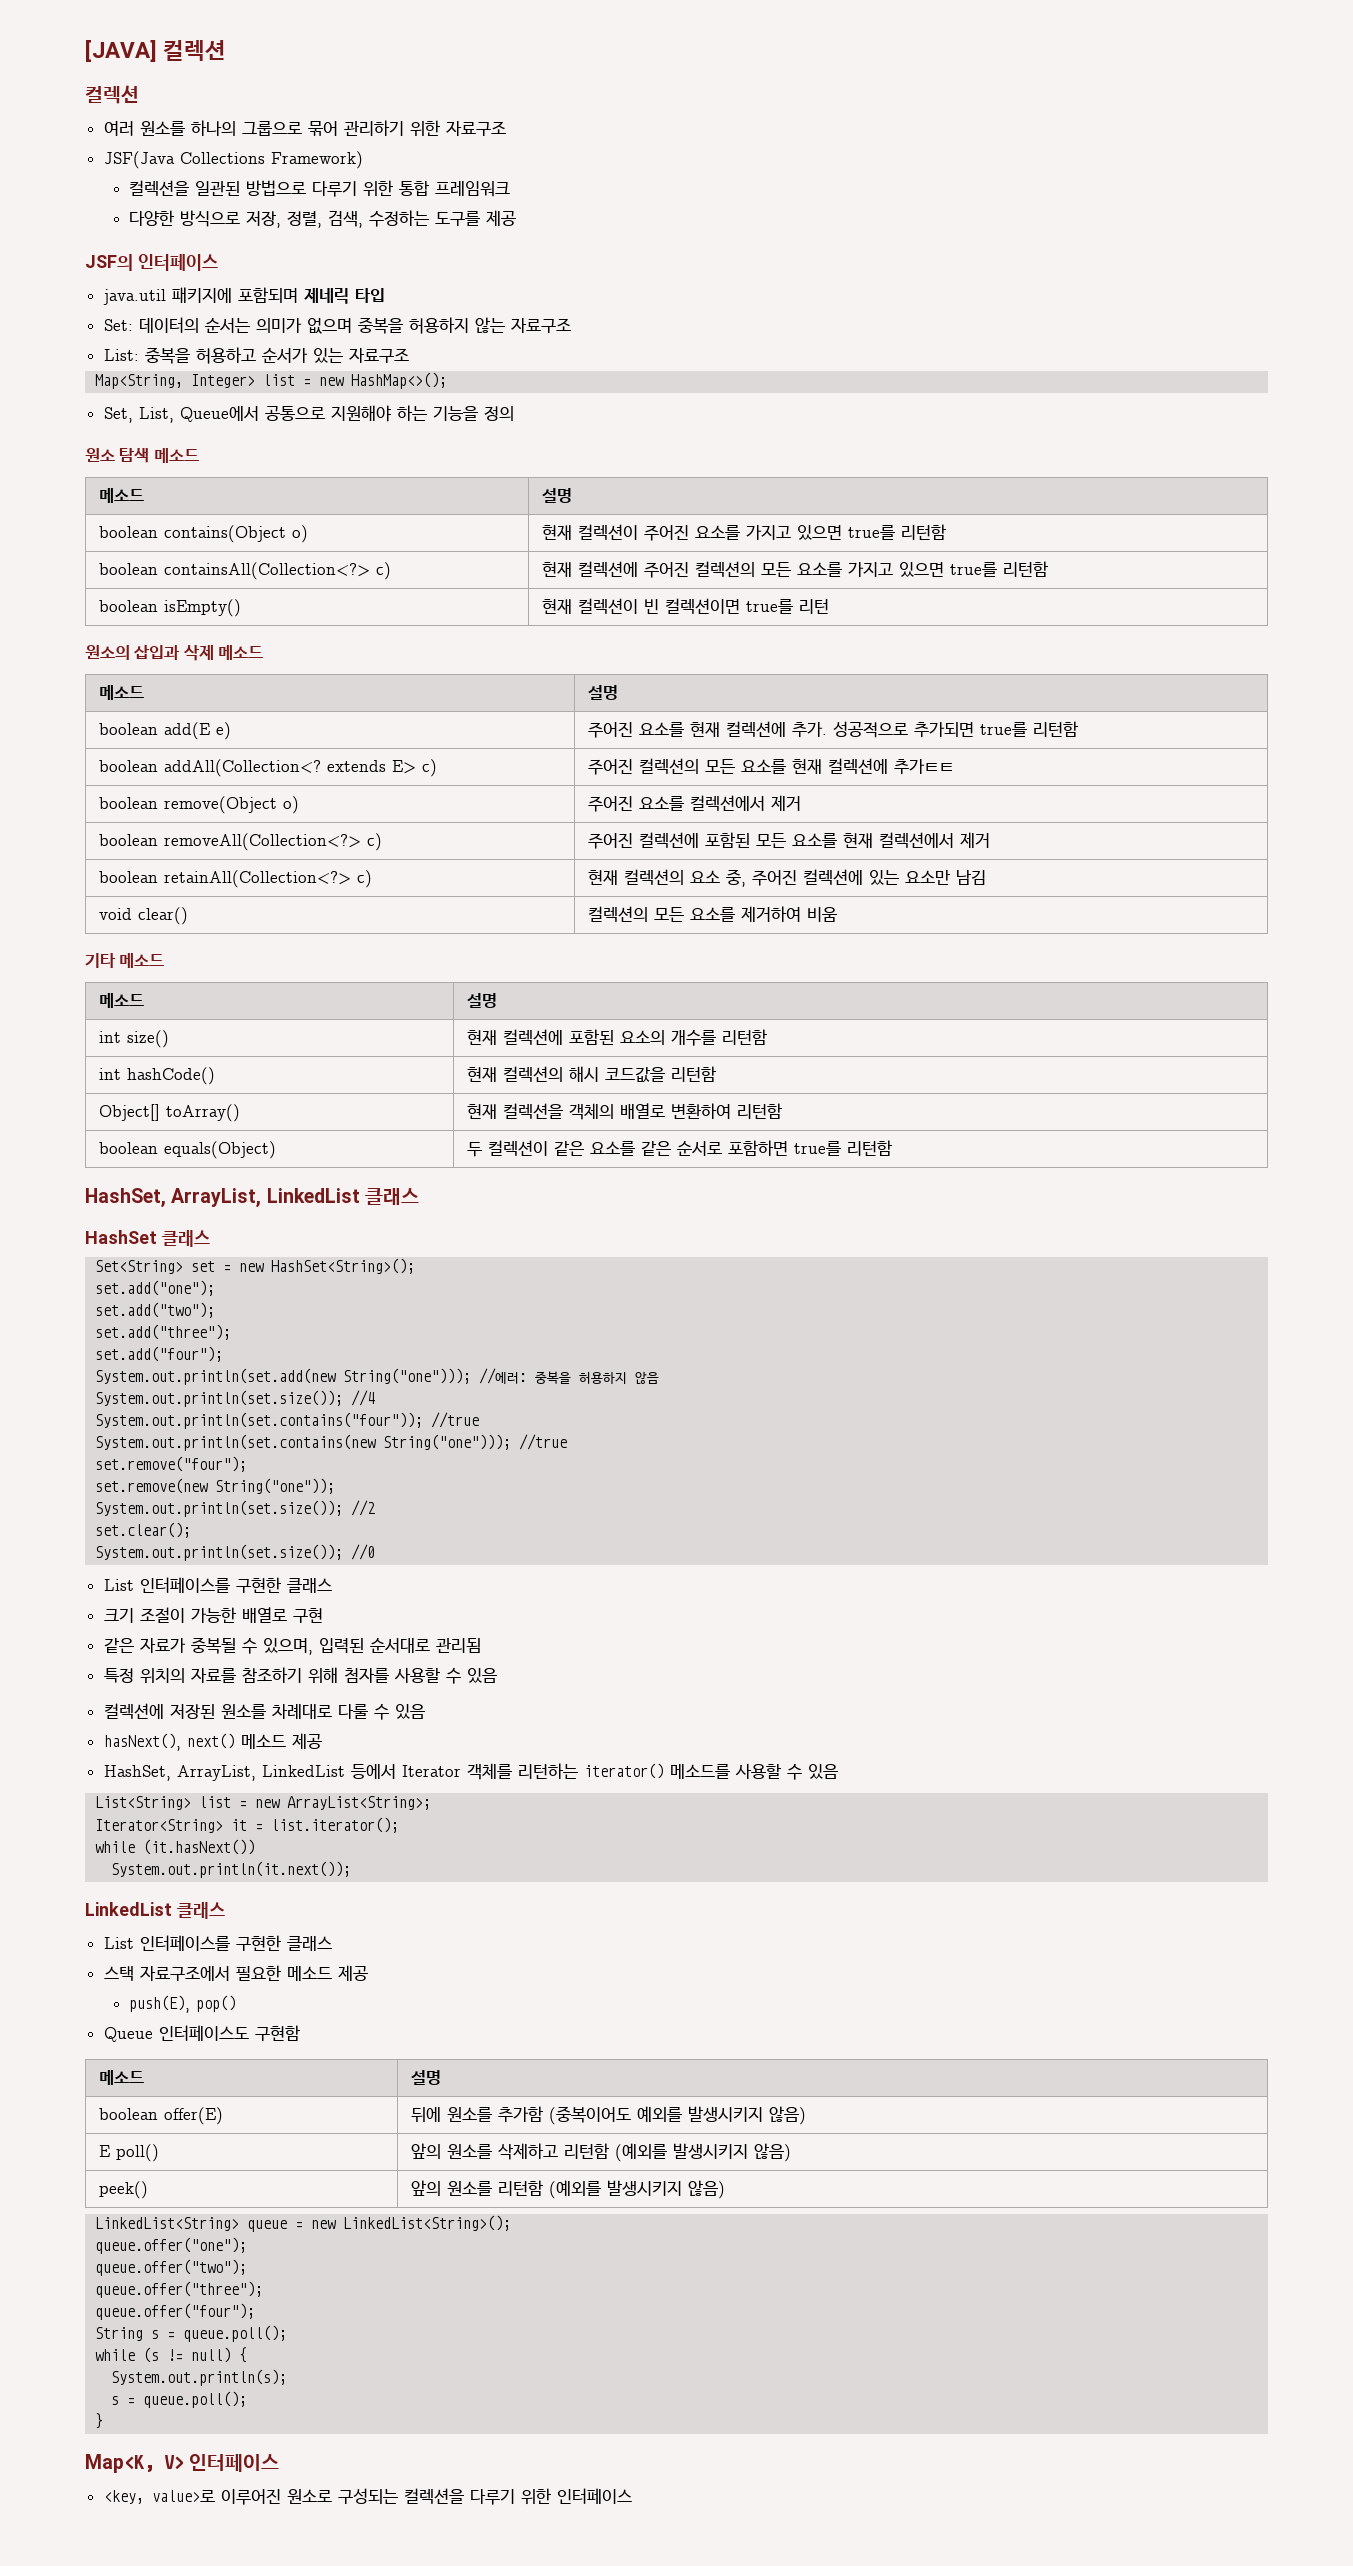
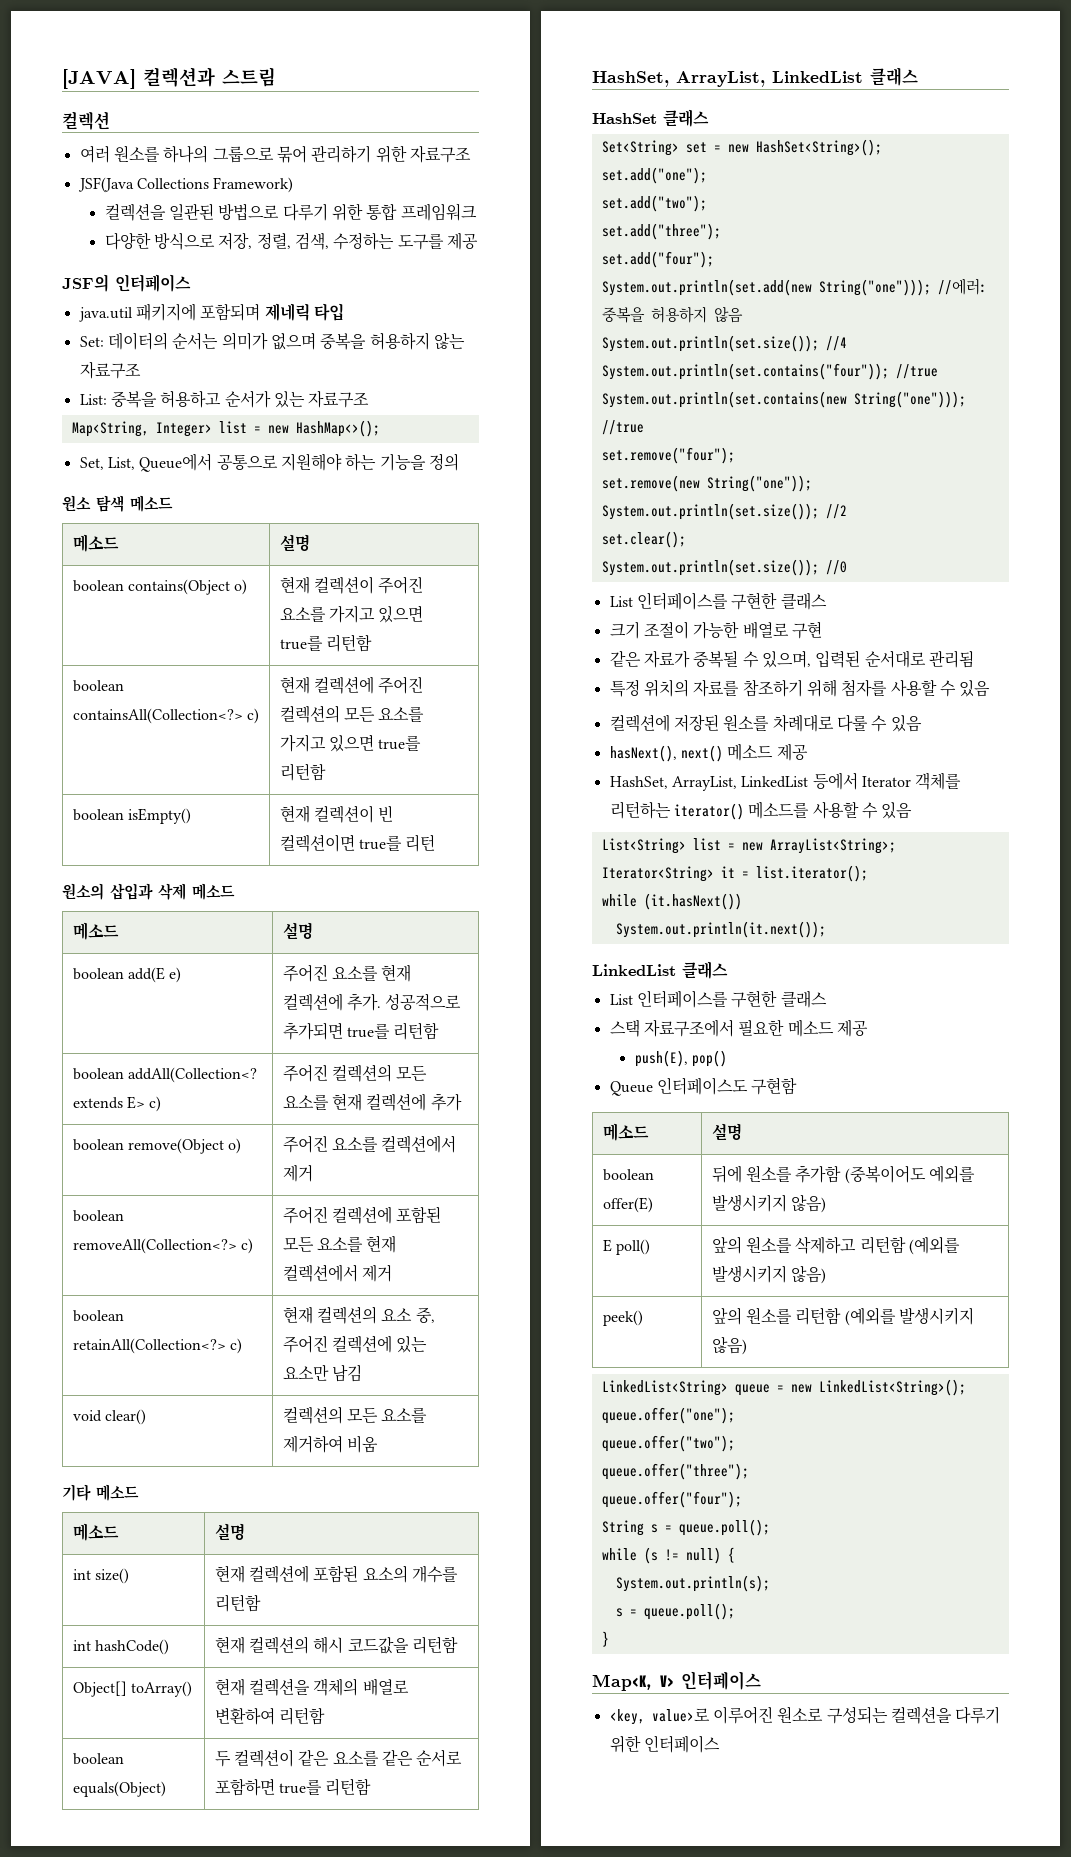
[163,40,227,61] 컬렉션 -> [143,67,276,87] 컬렉션과 스트림
[893,759,954,775] 추가ㅌㅌ -> [430,1093,462,1111] 추가

